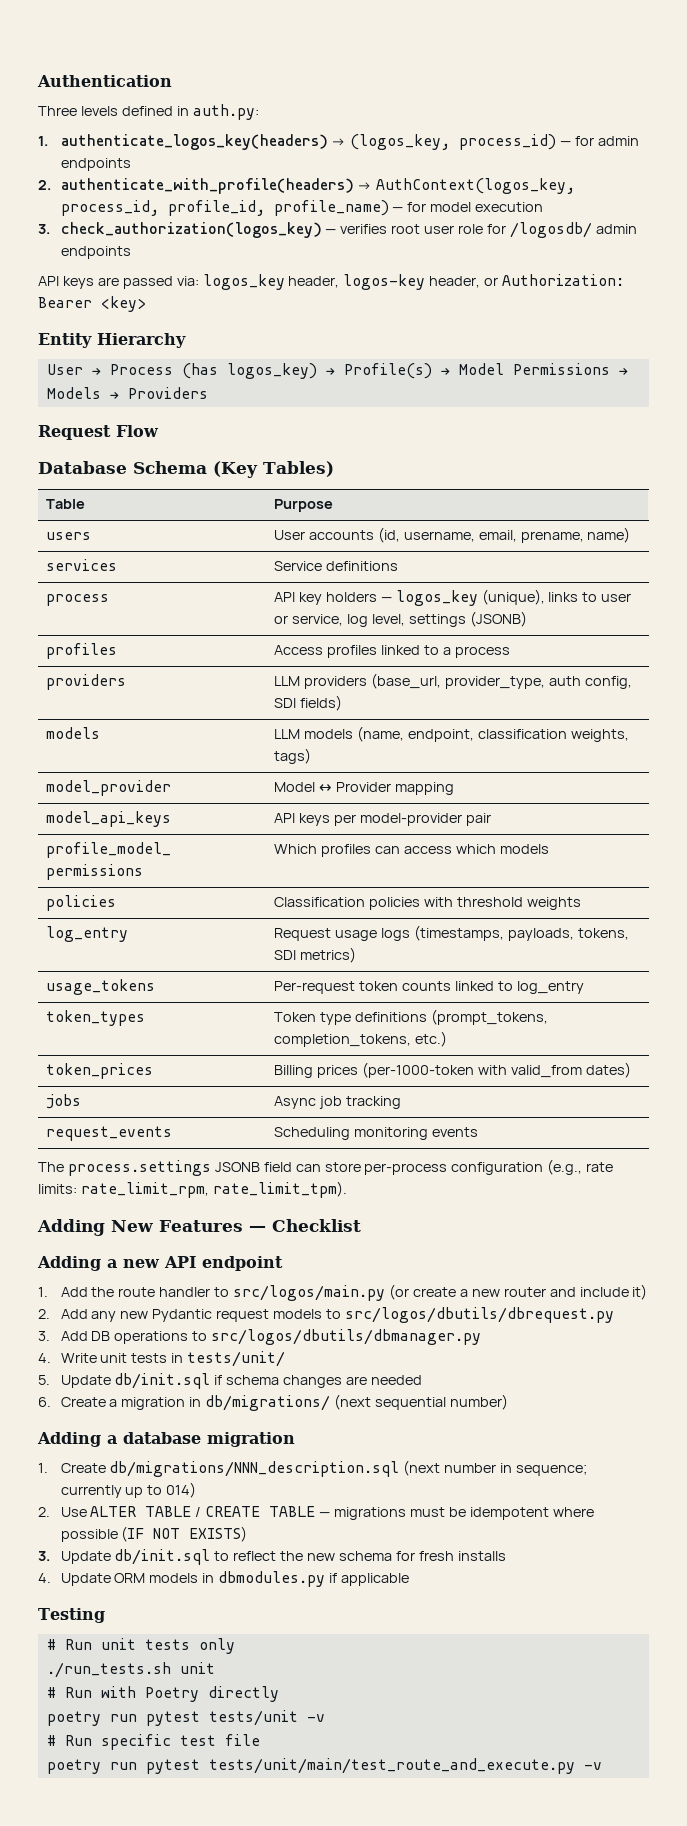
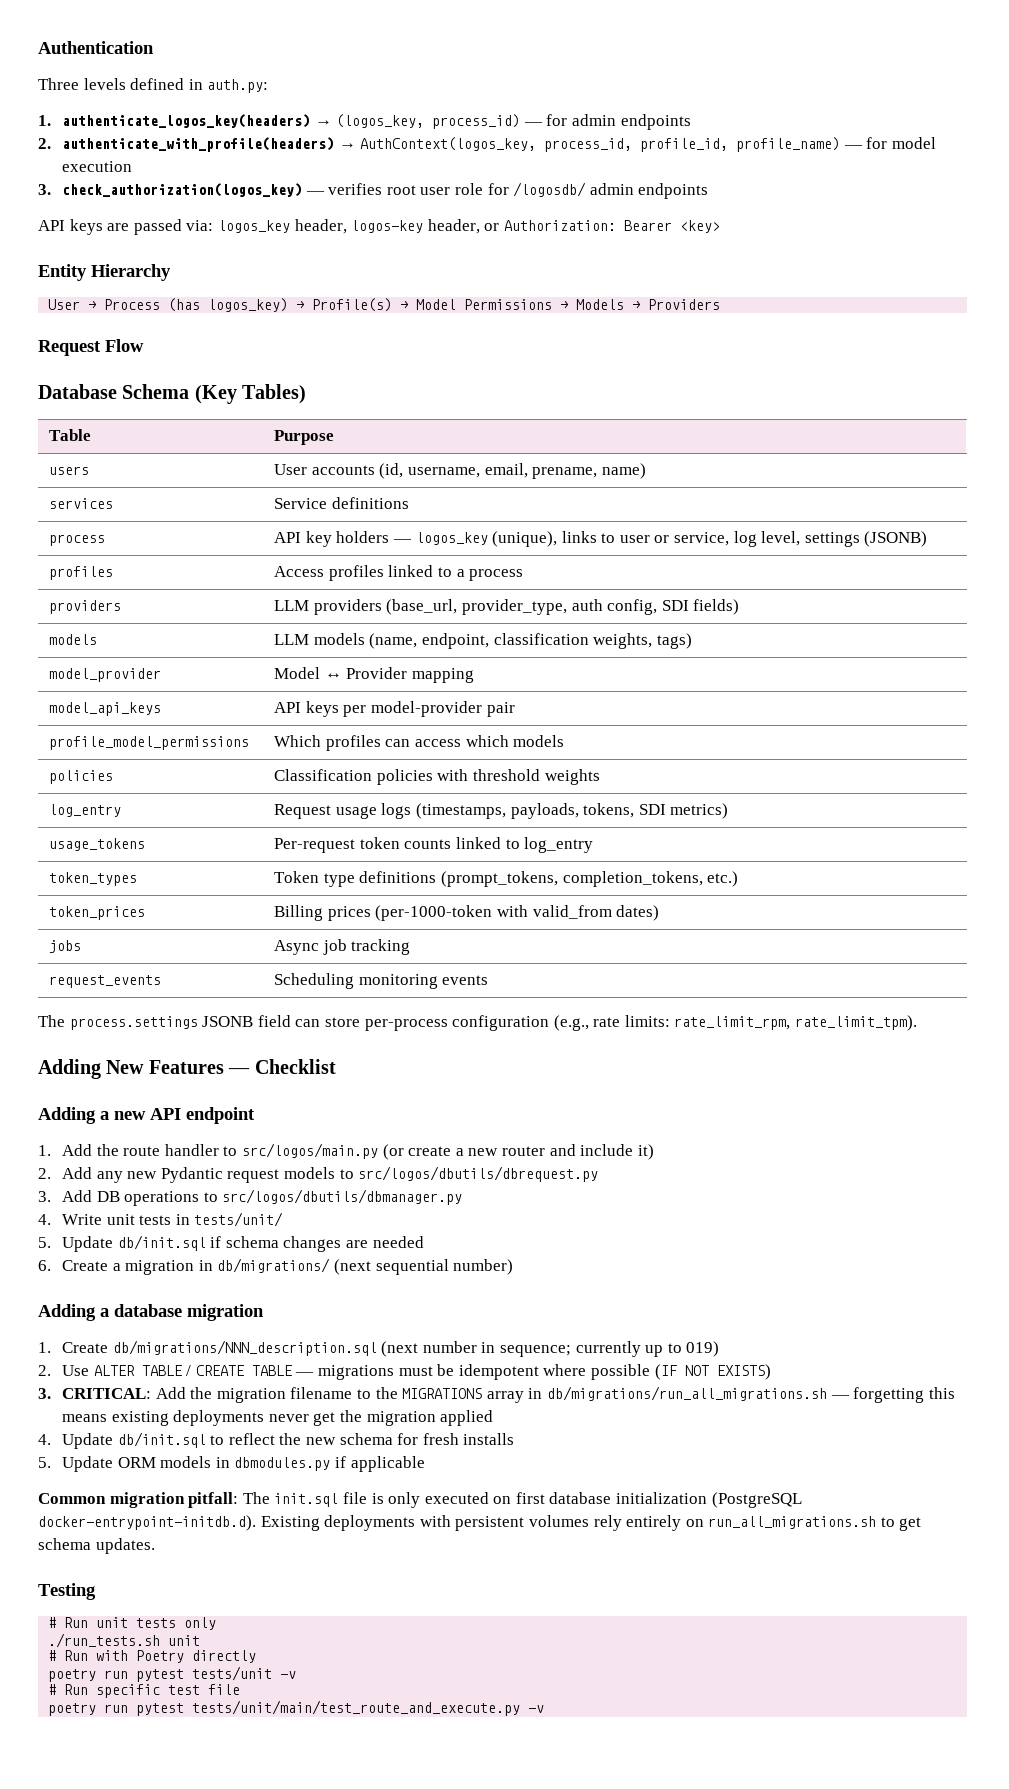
[166,1482,197,1498] 014) -> [686,1341,720,1357] 019)
(50, 1556) none -> [62,1386,955,1403] [62,1410,494,1426] [38,1434,51,1445] CRITICAL: Add the migration filename to the MIGRATIONS array in db/migrations/run_all_migrations.sh — forgetting this means existing deployments never get the migration applied // 4.
[38,1573,51,1583] 4. -> [38,1457,51,1468] 5.
(410, 1579) none -> [38,1492,802,1508] [38,1515,922,1531] [38,1538,155,1554] // Common migration pitfall: The init.sql file is only executed on first database initialization (PostgreSQL docker-entrypoint-initdb.d). Existing deployments with persistent volumes rely entirely on run_all_migrations.sh to get schema updates.

